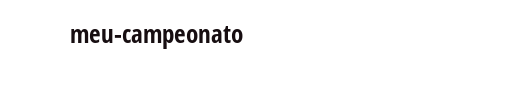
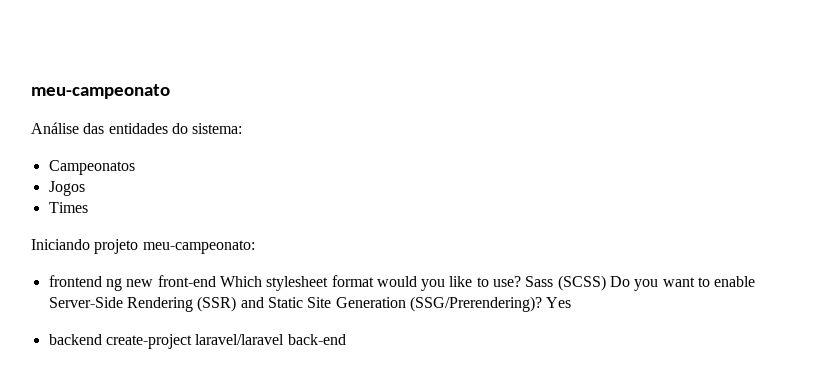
(243, 37) none -> [31,122,243,134] [48,160,135,175] [48,181,85,196] [48,202,88,213] [31,239,255,254] [48,275,756,291] [48,296,572,312] [48,334,346,349] // Análise das entidades do sistema: // Campeonatos // Jogos // Times // Iniciando projeto meu-campeonato: // frontend ng new front-end Which stylesheet format would you like to use? Sass (SCSS) Do you want to enable Server-Side Rendering (SSR) and Static Site Generation (SSG/Prerendering)? Yes // backend create-project laravel/laravel back-end

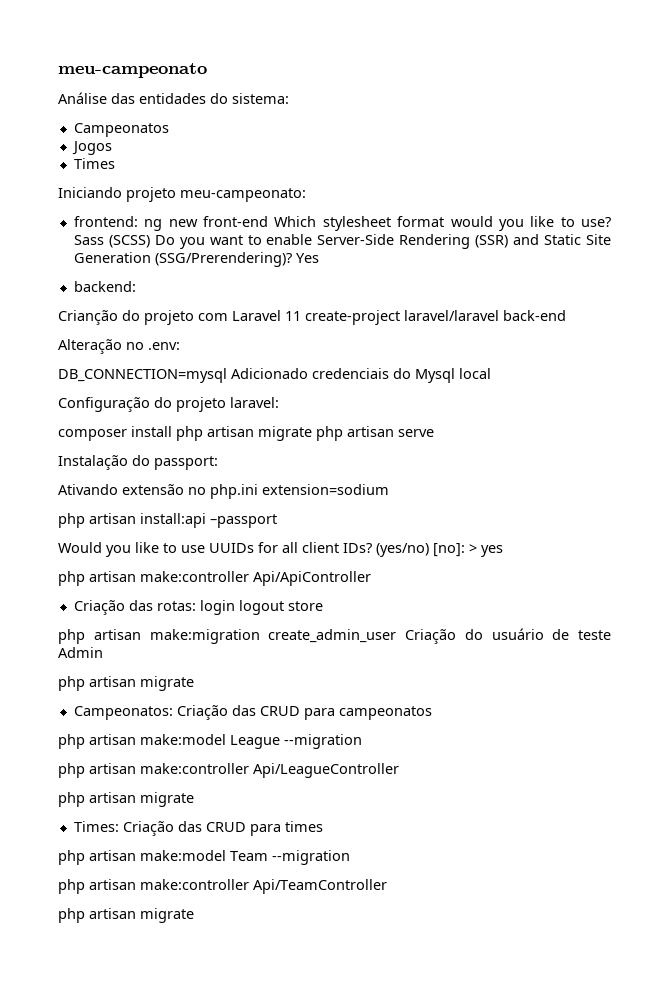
[48,275,102,287] frontend -> [73,216,138,227] frontend:
[48,334,346,349] backend create-project laravel/laravel back-end -> [73,281,136,292] [58,310,566,325] [58,339,180,354] [58,368,491,383] [58,397,279,412] [58,426,434,441] [58,455,218,470] [58,484,389,499] [58,513,277,528] [58,542,503,557] [58,571,371,586] [73,600,323,615] [58,628,611,644] [58,647,103,658] [58,676,194,691] [73,705,432,720] [58,734,362,749] [58,763,399,778] [58,792,194,807] [73,821,323,836] [58,850,350,865] [58,879,387,894] [58,908,194,923] backend: // Crianção do projeto com Laravel 11 create-project laravel/laravel back-end // Alteração no .env: // DB_CONNECTION=mysql Adicionado credenciais do Mysql local // Configuração do projeto laravel: // composer install php artisan migrate php artisan serve // Instalação do passport: // Ativando extensão no php.ini extension=sodium // php artisan install:api –passport // Would you like to use UUIDs for all client IDs? (yes/no) [no]: > yes // php artisan make:controller Api/ApiController // Criação das rotas: login logout store // php artisan make:migration create_admin_user Criação do usuário de teste Admin // php artisan migrate // Campeonatos: Criação das CRUD para campeonatos // php artisan make:model League --migration // php artisan make:controller Api/LeagueController // php artisan migrate // Times: Criação das CRUD para times // php artisan make:model Team --migration // php artisan make:controller Api/TeamController // php artisan migrate

